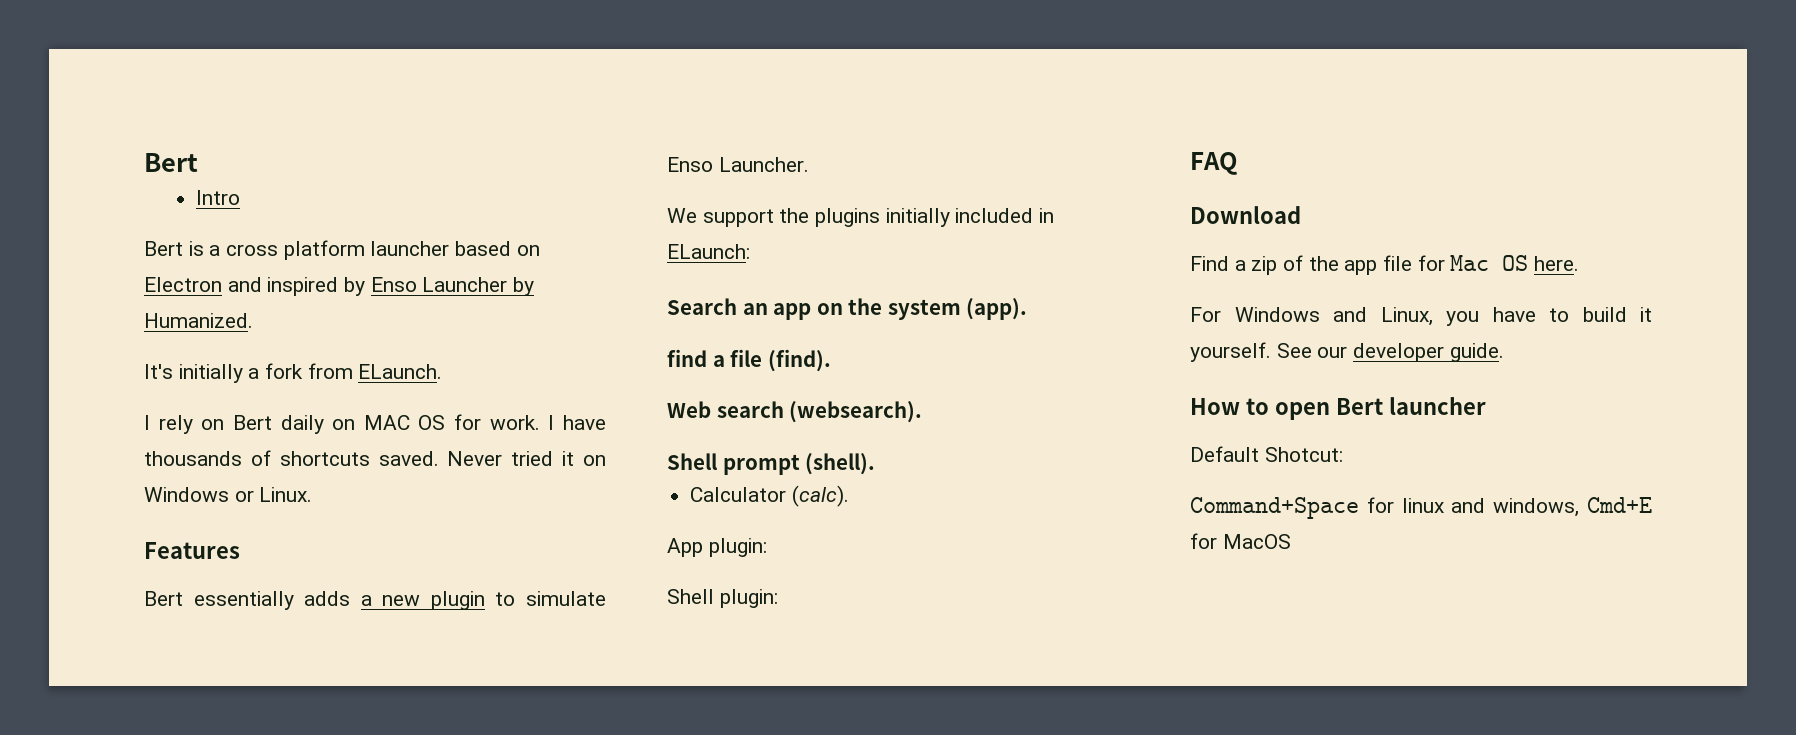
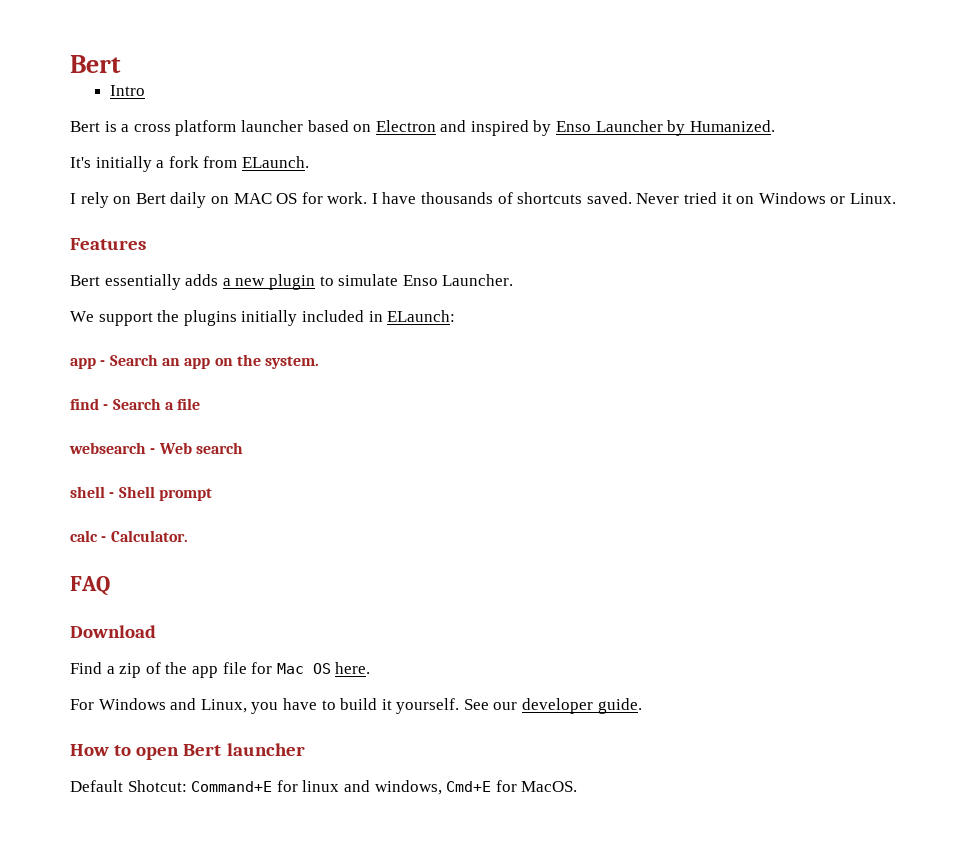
(750, 251) none -> [70,358,106,369] app -
[887,298,1028,320] system (app). -> [265,356,320,369] system.
(707, 358) none -> [103,398,161,410] - Search
[767,349,831,372] (find). // -> [69,442,156,454] // websearch -
[789,401,923,423] (websearch). // -> [70,486,115,498] // shell -
[805,453,876,475] [690,485,849,507] [667,538,767,557] [667,589,778,608] (shell). // Calculator (calc). // App plugin: // Shell plugin: -> [70,530,188,542] // calc - Calculator.
[1190,497,1359,519] // Command+Space -> [191,781,273,792] Command+E
[1222,534,1291,549] MacOS -> [521,781,578,792] MacOS.

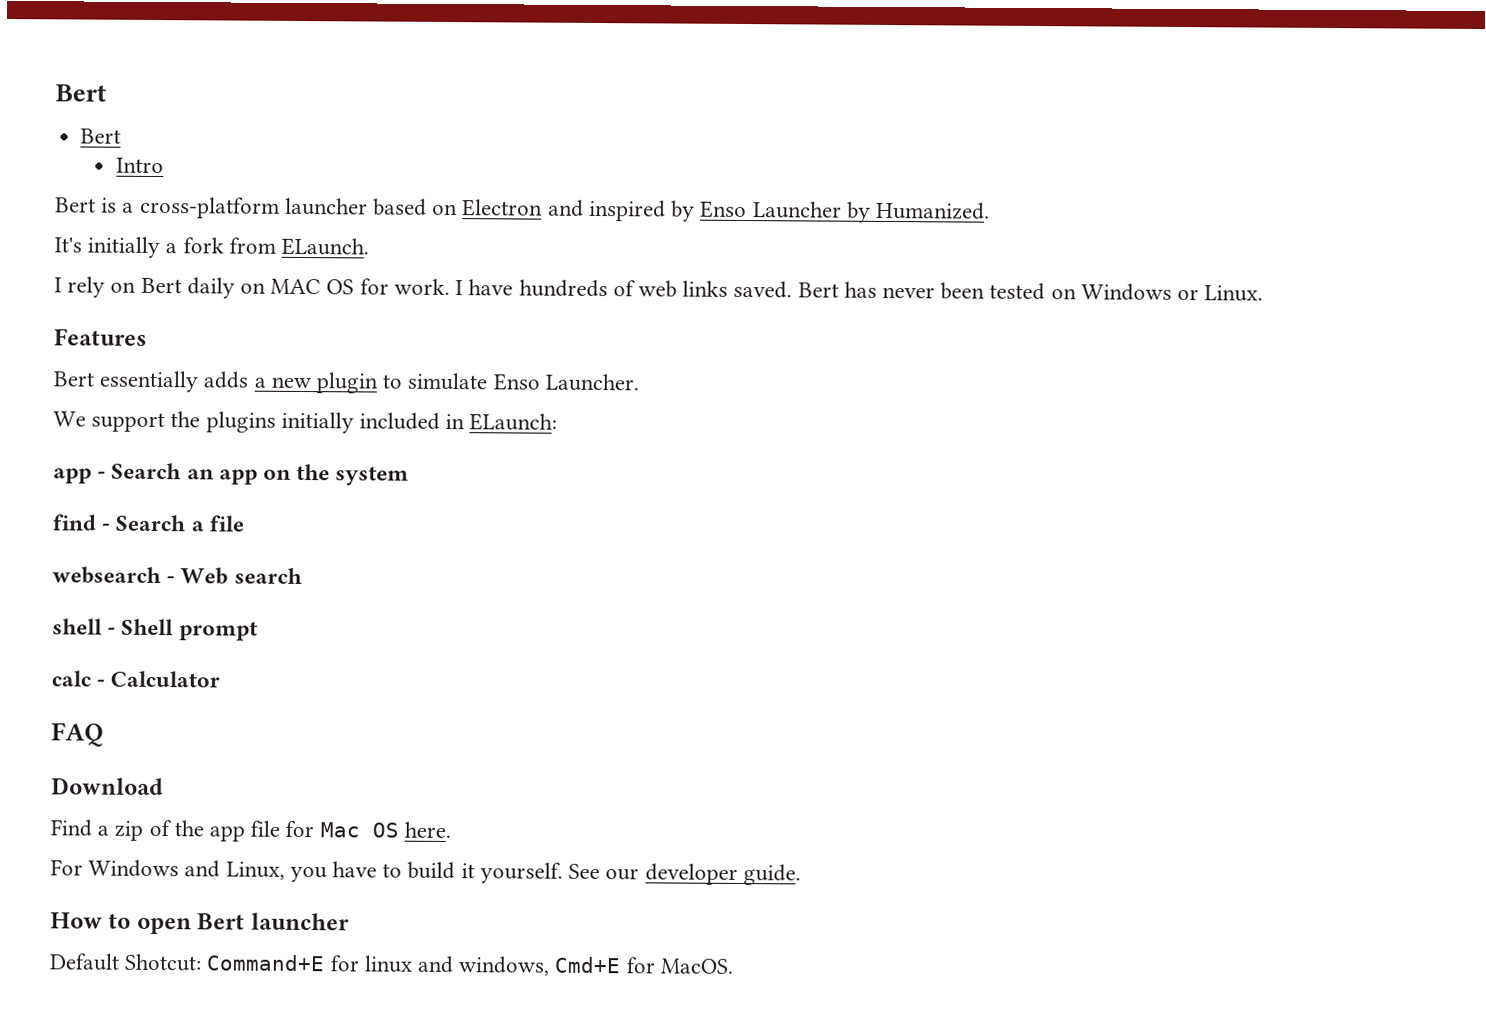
[70,55,121,73] Bert -> [55,84,107,102] [80,128,122,144] Bert // Bert
[133,120,237,136] cross platform -> [139,196,280,219] cross-platform
[421,192,732,204] thousands of shortcuts saved. Never tried it -> [518,279,1046,301] hundreds of web links saved. Bert has never been tested
[265,356,320,369] system. -> [335,466,410,486] system
[110,530,188,542] Calculator. -> [110,670,221,688] Calculator

